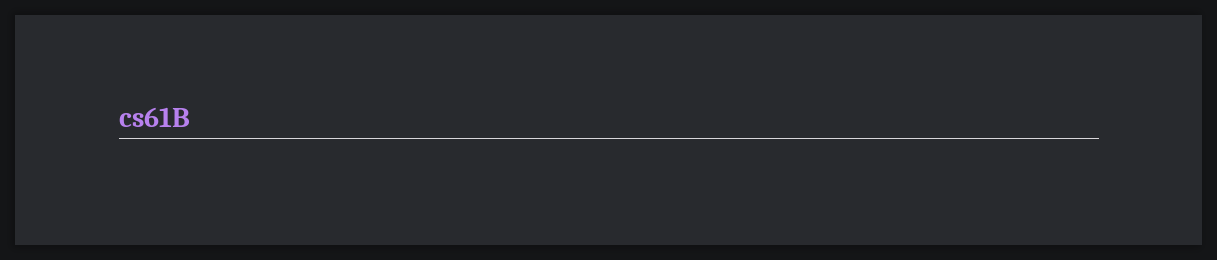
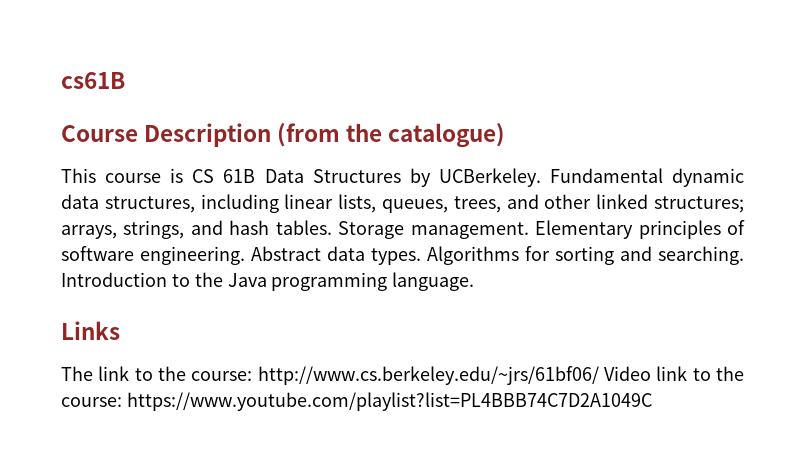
(190, 117) none -> [61,123,506,148] [61,168,745,187] [61,194,744,213] [61,220,746,239] [61,246,744,265] [61,272,475,291] [61,321,120,340] [61,366,745,385] [61,392,652,411] // Course Description (from the catalogue) // This course is CS 61B Data Structures by UCBerkeley. Fundamental dynamic data structures, including linear lists, queues, trees, and other linked structures; arrays, strings, and hash tables. Storage management. Elementary principles of software engineering. Abstract data types. Algorithms for sorting and searching. Introduction to the Java programming language. // Links // The link to the course: http://www.cs.berkeley.edu/~jrs/61bf06/ Video link to the course: https://www.youtube.com/playlist?list=PL4BBB74C7D2A1049C

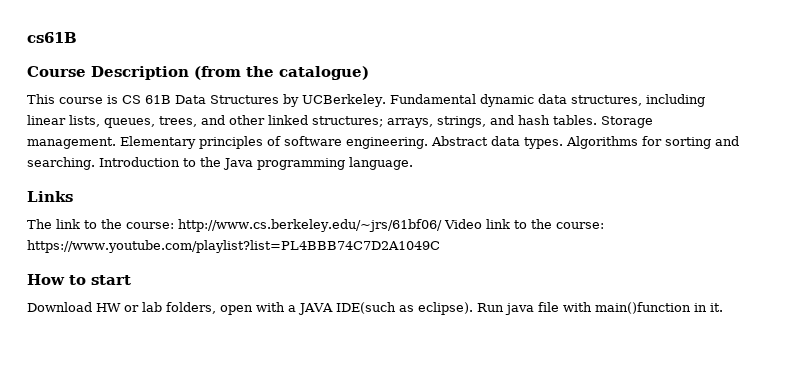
(652, 401) none -> [27,274,131,285] [27,302,723,315] // How to start // Download HW or lab folders, open with a JAVA IDE(such as eclipse). Run java file with main()function in it.

